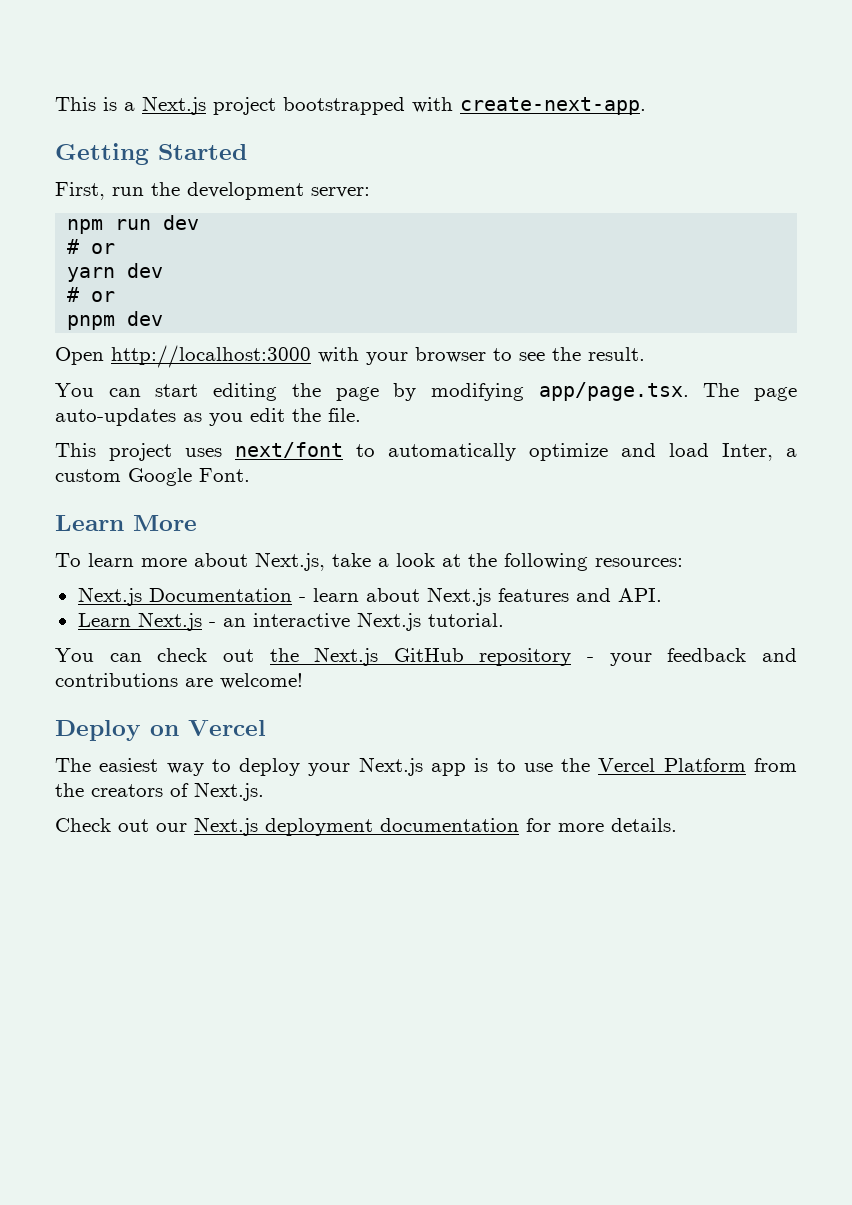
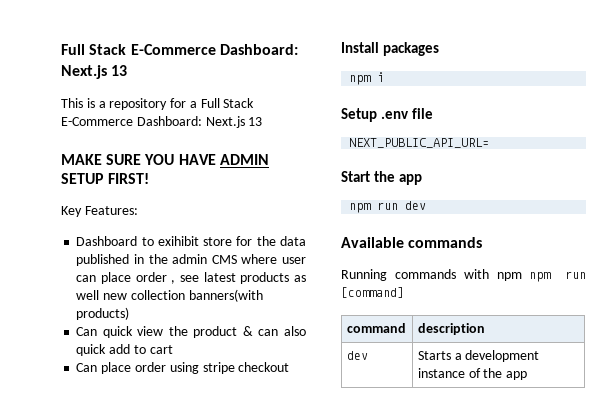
[55,96,646,115] [55,143,247,165] [55,182,370,200] [67,215,200,234] [67,239,116,254] [67,263,164,282] [67,287,116,302] [67,311,164,330] [55,345,645,368] [55,382,797,401] [55,408,361,426] [55,442,797,461] [55,468,250,486] [55,515,197,531] [55,552,683,571] [77,587,662,606] [77,612,504,631] [55,647,797,666] [55,673,303,689] [55,720,266,741] [55,757,798,776] [55,782,264,801] [55,817,677,836] This is a Next.js project bootstrapped with create-next-app. // Getting Started // First, run the development server: // npm run dev // # or // yarn dev // # or // pnpm dev // Open http://localhost:3000 with your browser to see the result. // You can start editing the page by modifying app/page.tsx. The page auto-updates as you edit the file. // This project uses next/font to automatically optimize and load Inter, a custom Google Font. // Learn More // To learn more about Next.js, take a look at the following resources: // Next.js Documentation - learn about Next.js features and API. // Learn Next.js - an interactive Next.js tutorial. // You can check out the Next.js GitHub repository - your feedback and contributions are welcome! // Deploy on Vercel // The easiest way to deploy your Next.js app is to use the Vercel Platform from the creators of Next.js. // Check out our Next.js deployment documentation for more details. -> [61,44,298,55] [61,65,128,79] [61,98,255,110] [61,116,263,128] [61,154,269,165] [61,173,150,184] [61,206,138,217] [76,236,306,246] [76,254,306,266] [76,272,306,284] [76,289,263,302] [76,307,130,320] [76,326,306,338] [76,344,173,356] [76,362,290,374] [341,42,439,56] [349,72,385,85] [341,108,433,122] [349,138,490,148] [341,171,422,185] [349,201,427,213] [341,237,483,248] [341,269,586,282] [341,287,404,298] [346,323,406,333] [417,323,485,335] [346,351,368,360] [417,350,540,362] [417,368,528,380] Full Stack E-Commerce Dashboard: Next.js 13 // This is a repository for a Full Stack E-Commerce Dashboard: Next.js 13 // MAKE SURE YOU HAVE ADMIN SETUP FIRST! // Key Features: // Dashboard to exihibit store for the data published in the admin CMS where user can place order , see latest products as well new collection banners(with products) // Can quick view the product & can also quick add to cart // Can place order using stripe checkout // Install packages // npm i // Setup .env file // NEXT_PUBLIC_API_URL= // Start the app // npm run dev // Available commands // Running commands with npm npm run [command] // command | description // dev | Starts a development instance of the app

